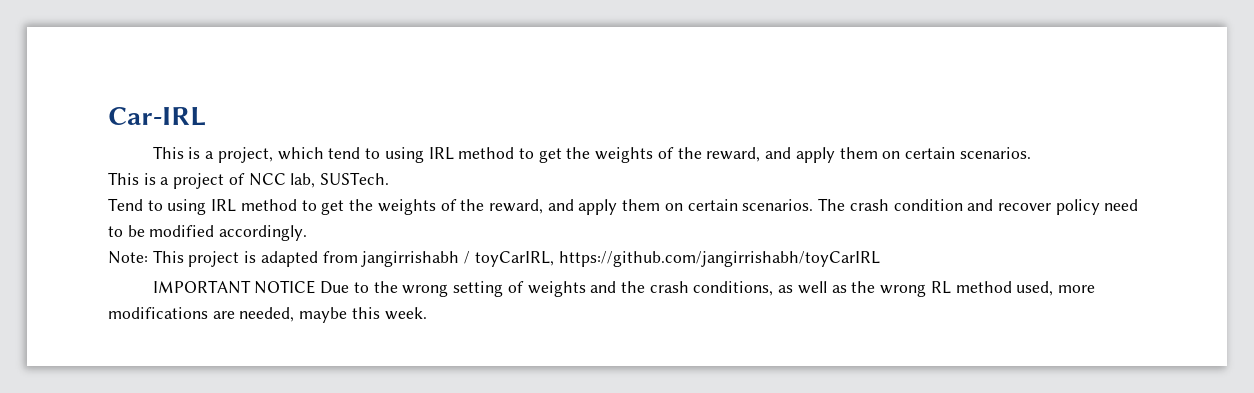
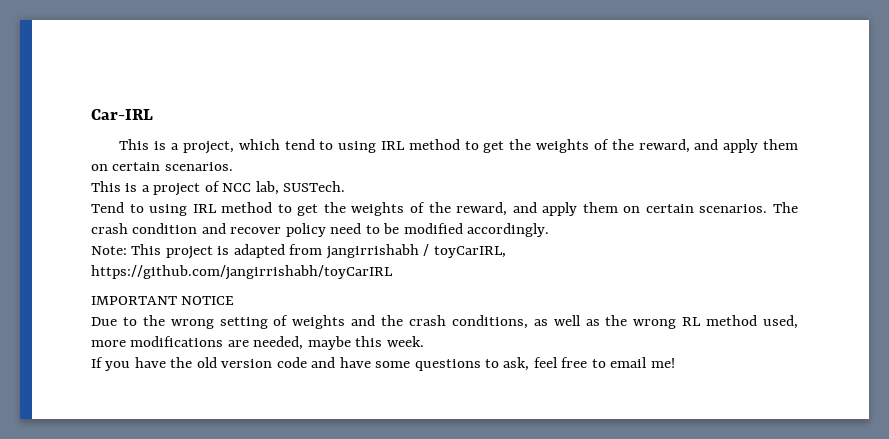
(316, 287) none -> (235, 300) //
(427, 313) none -> [91,357,675,371] // If you have the old version code and have some questions to ask, feel free to email me!

